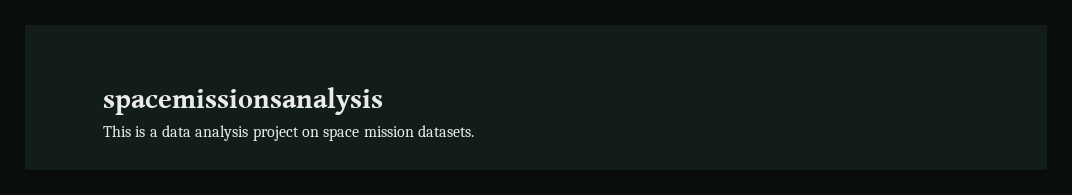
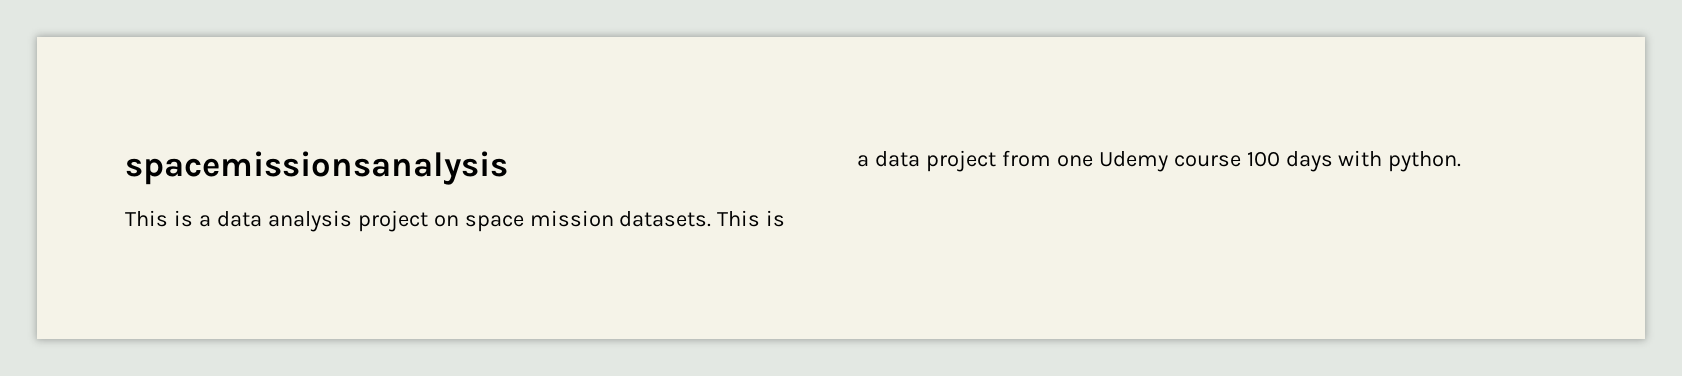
(474, 131) none -> [717,210,786,227] [857,150,1462,172] This is a data project from one Udemy course 100 days with python.

